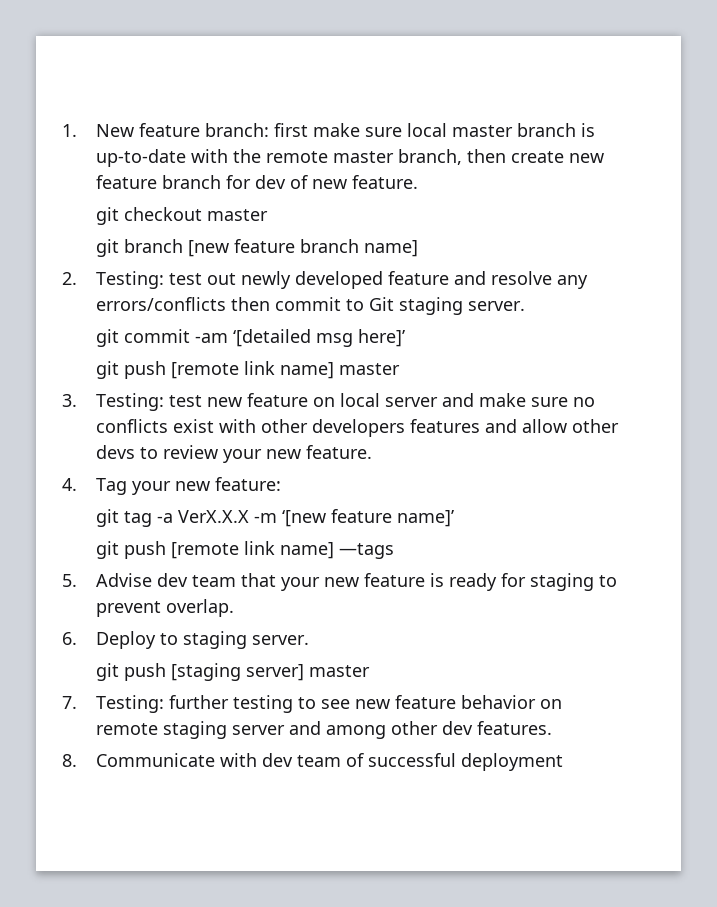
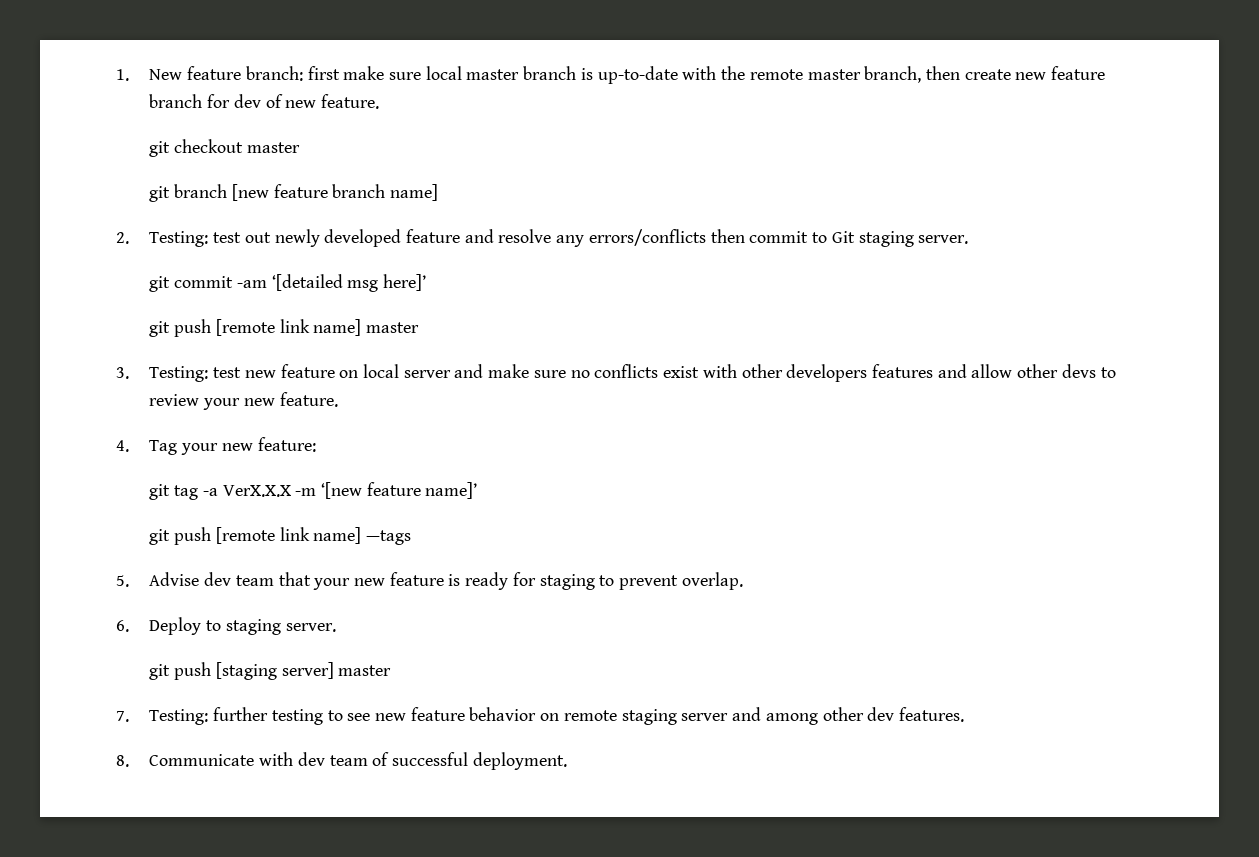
[461,753,564,771] deployment -> [472,752,567,770] deployment.

